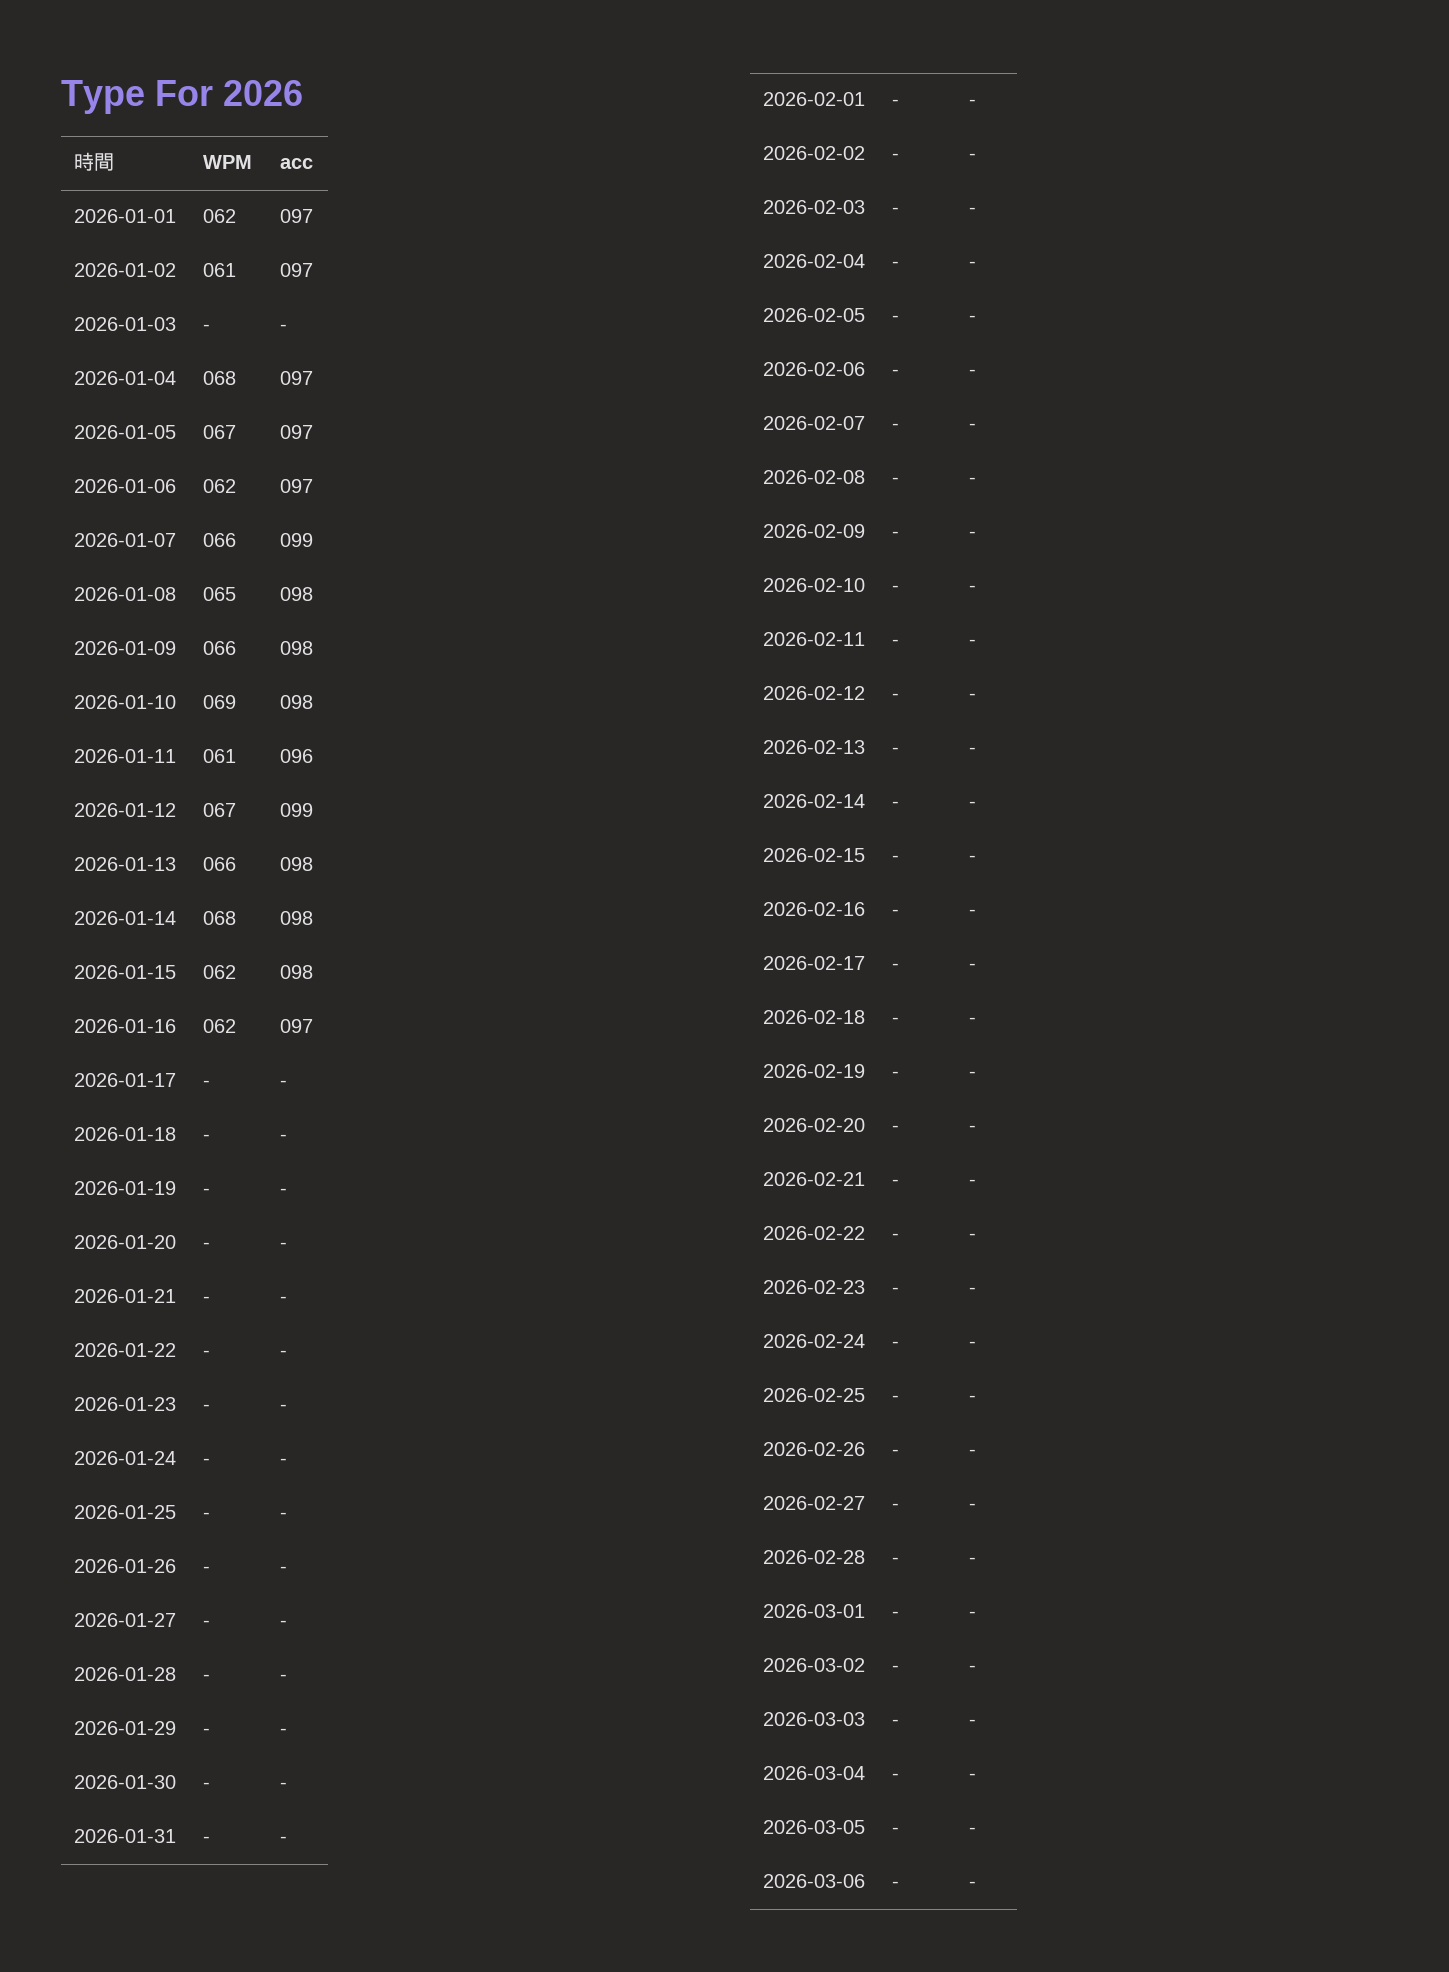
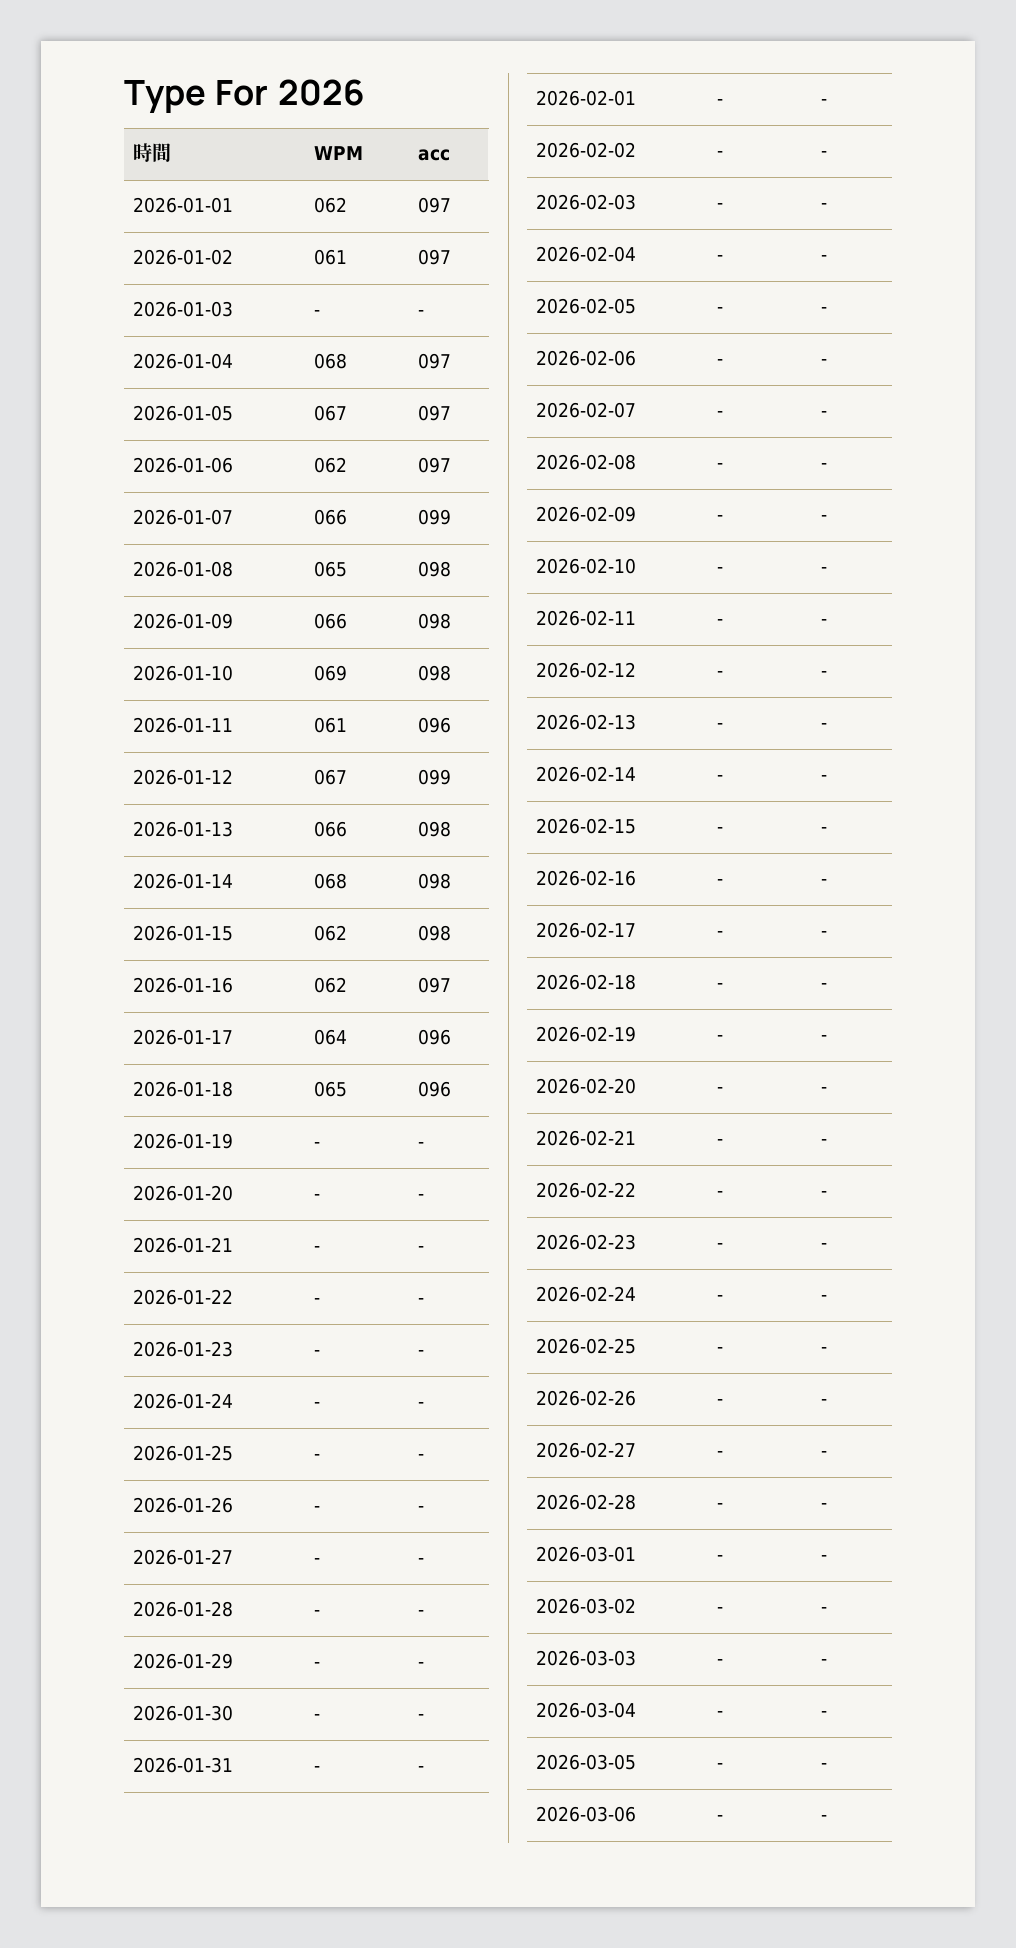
[203,1080,211,1087] [280,1080,288,1087] - | - -> [313,1029,347,1045] [417,1029,451,1045] 064 | 096
[203,1134,211,1141] [280,1134,288,1141] - | - -> [313,1081,347,1097] [417,1081,451,1097] 065 | 096

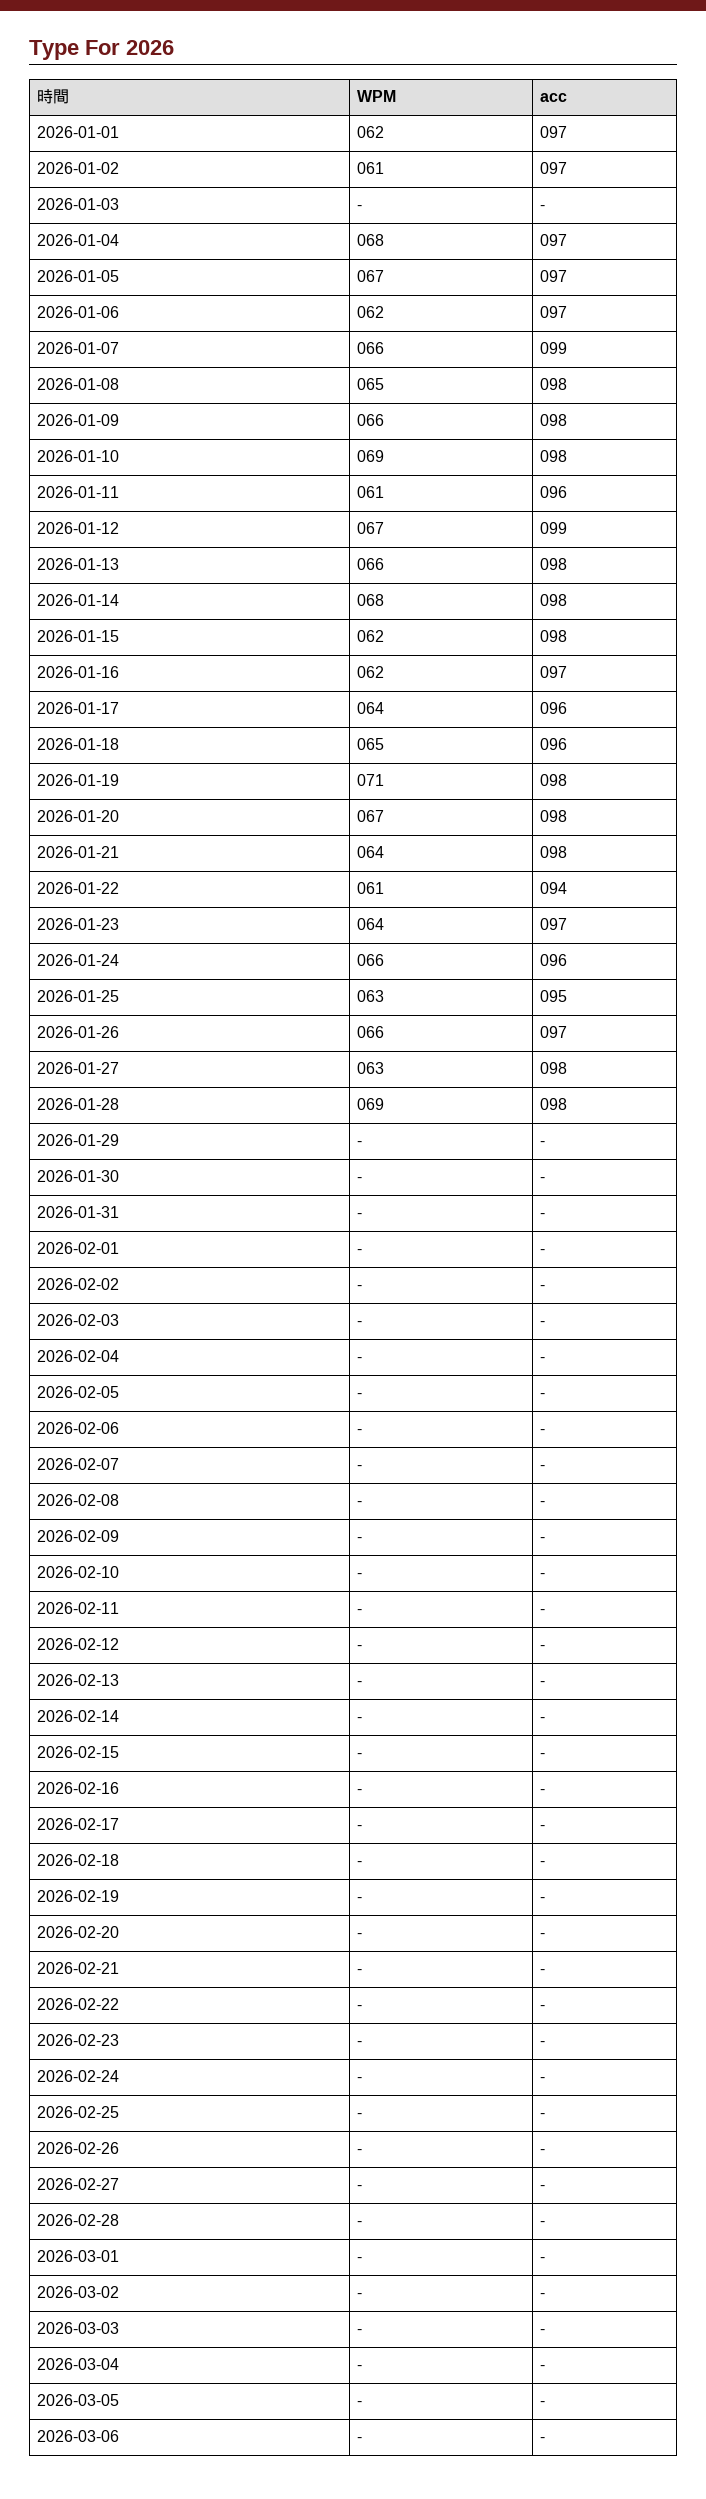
[313,1142,320,1148] [417,1142,424,1148] - | - -> [357,774,385,786] [540,774,568,786] 071 | 098
[313,1194,320,1200] [417,1194,424,1200] - | - -> [357,810,385,822] [540,810,568,822] 067 | 098
[313,1246,320,1252] [417,1246,424,1252] - | - -> [357,846,385,858] [540,846,568,858] 064 | 098
[313,1298,320,1304] [417,1298,424,1304] - | - -> [357,882,385,894] [540,882,568,894] 061 | 094
[313,1350,320,1356] [417,1350,424,1356] - | - -> [357,918,385,930] [540,918,568,930] 064 | 097
[313,1402,320,1408] [417,1402,424,1408] - | - -> [357,954,385,966] [540,954,568,966] 066 | 096
[313,1454,320,1460] [417,1454,424,1460] - | - -> [357,990,385,1002] [540,990,568,1002] 063 | 095
[313,1506,320,1512] [417,1506,424,1512] - | - -> [357,1026,385,1038] [540,1026,568,1038] 066 | 097
[313,1558,320,1564] [417,1558,424,1564] - | - -> [357,1062,385,1074] [540,1062,568,1074] 063 | 098
[313,1610,320,1616] [417,1610,424,1616] - | - -> [357,1098,385,1110] [540,1098,568,1110] 069 | 098

